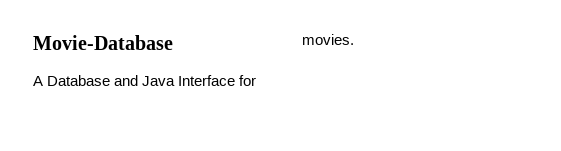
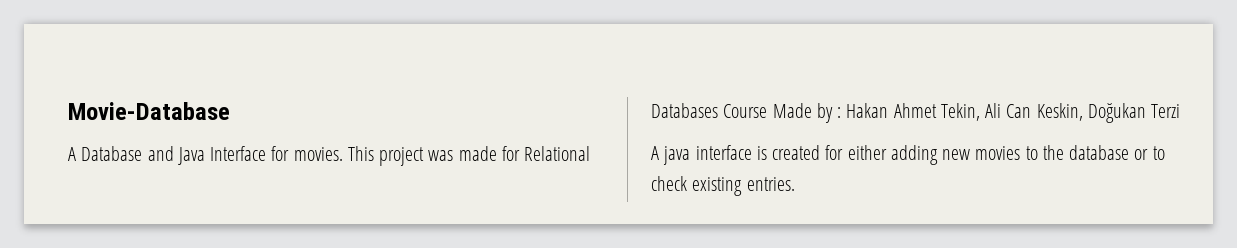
(354, 39) none -> [347,146,591,166] [651,103,1181,123] [651,145,1165,165] [651,176,795,196] This project was made for Relational Databases Course Made by : Hakan Ahmet Tekin, Ali Can Keskin, Doğukan Terzi // A java interface is created for either adding new movies to the database or to check existing entries.

